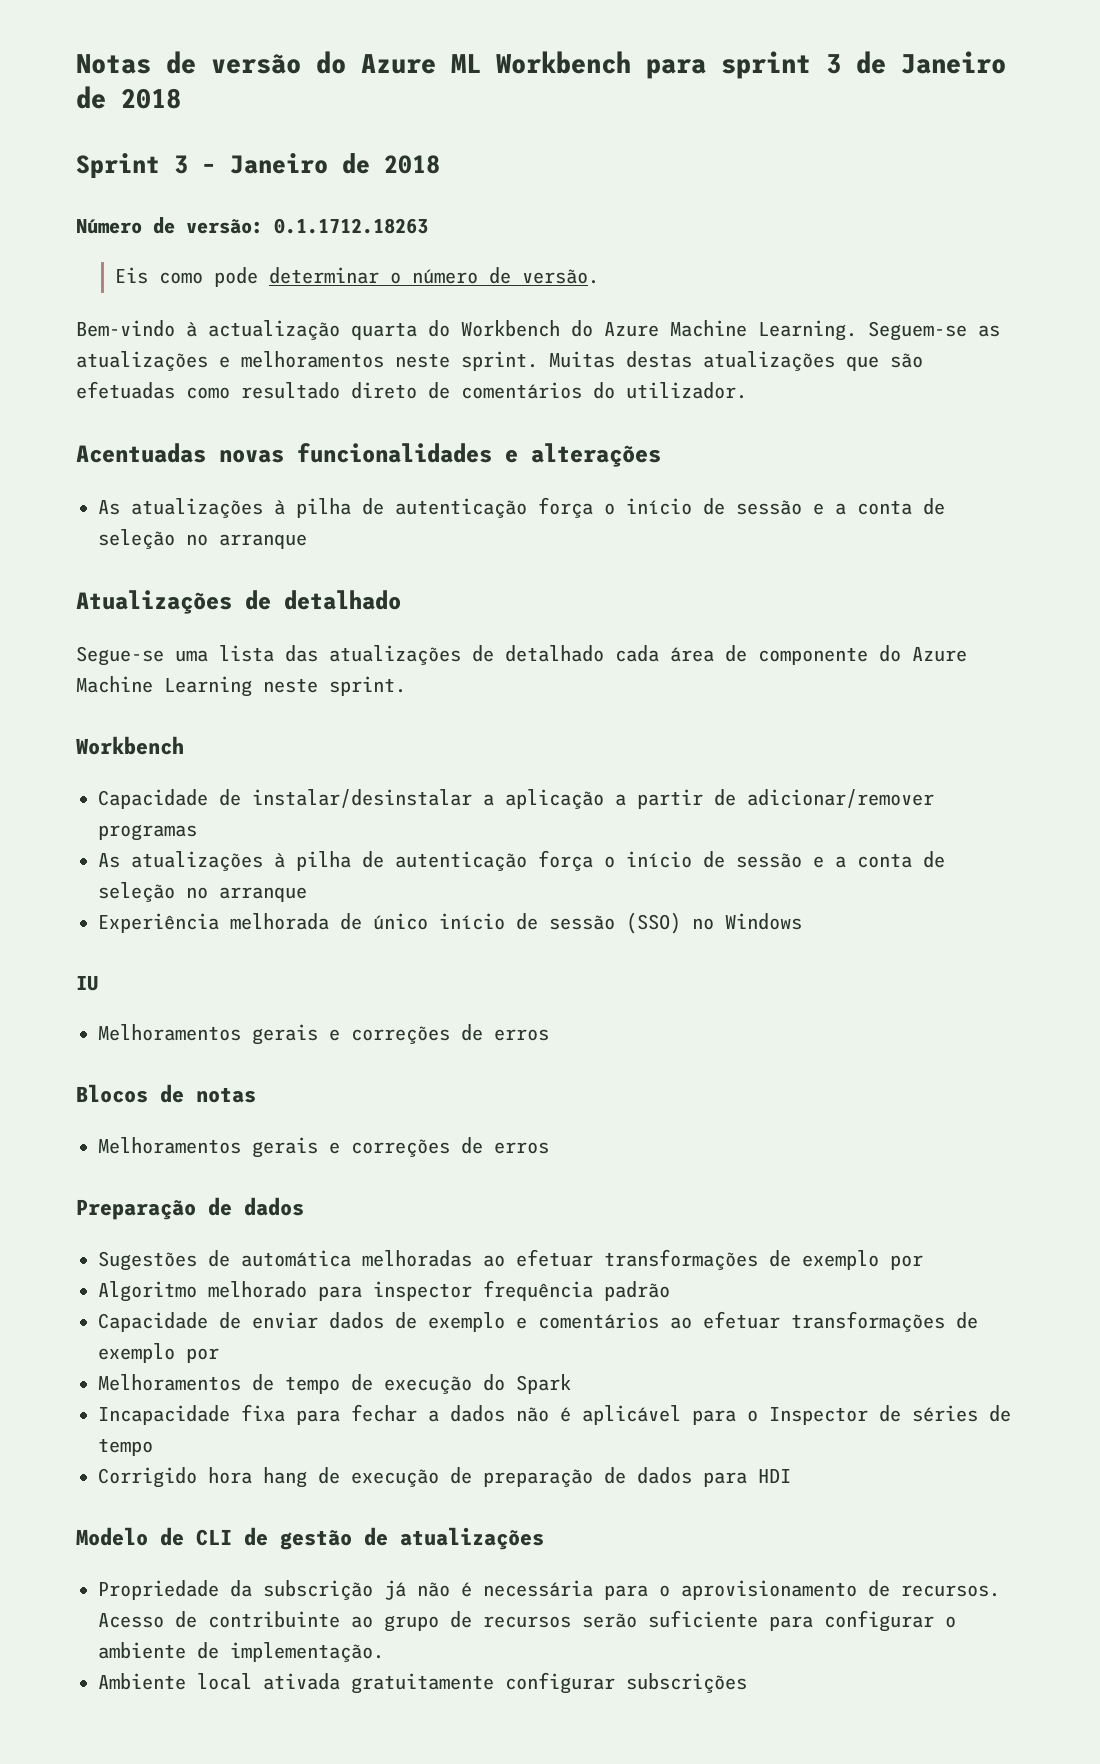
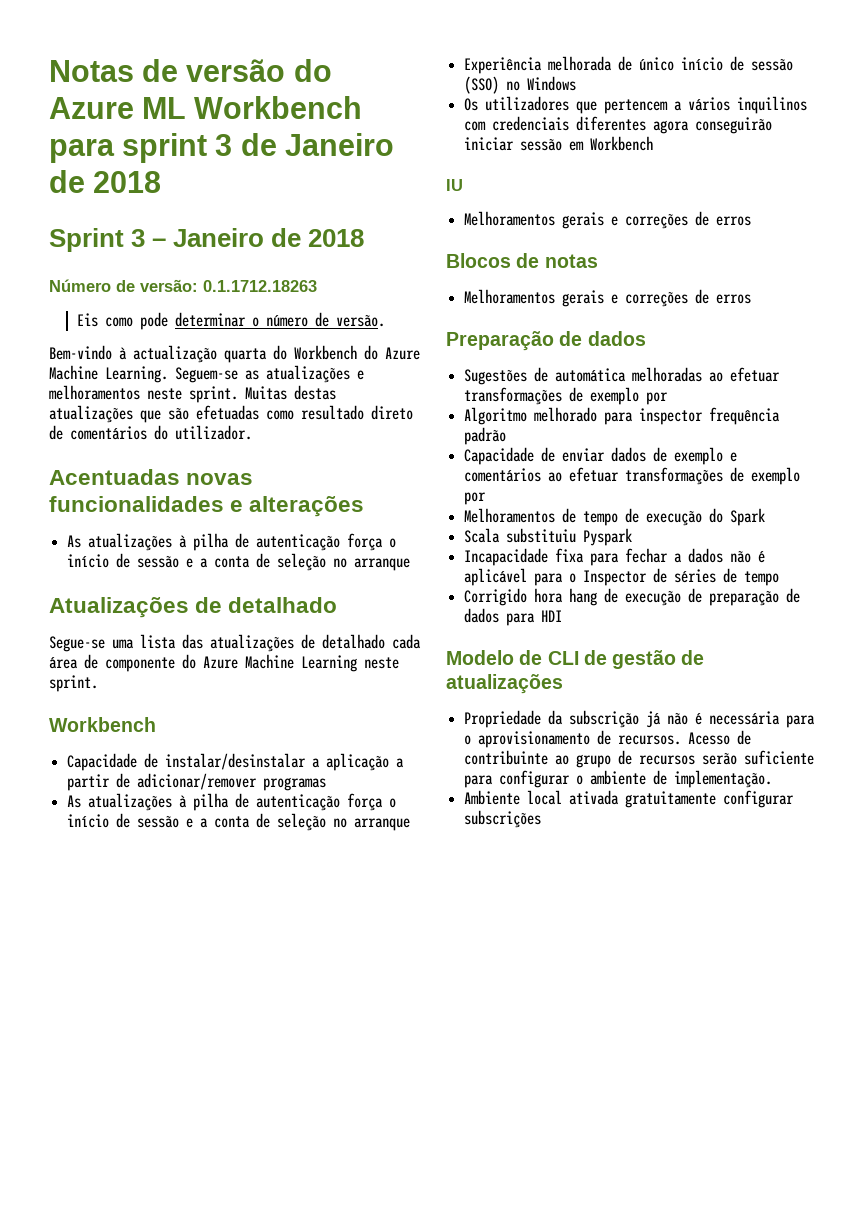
(802, 921) none -> [464,96,808,114] [464,116,773,134] [464,136,654,151] // Os utilizadores que pertencem a vários inquilinos com credenciais diferentes agora conseguirão iniciar sessão em Workbench
(571, 1384) none -> [464,528,633,546] // Scala substituiu Pyspark

